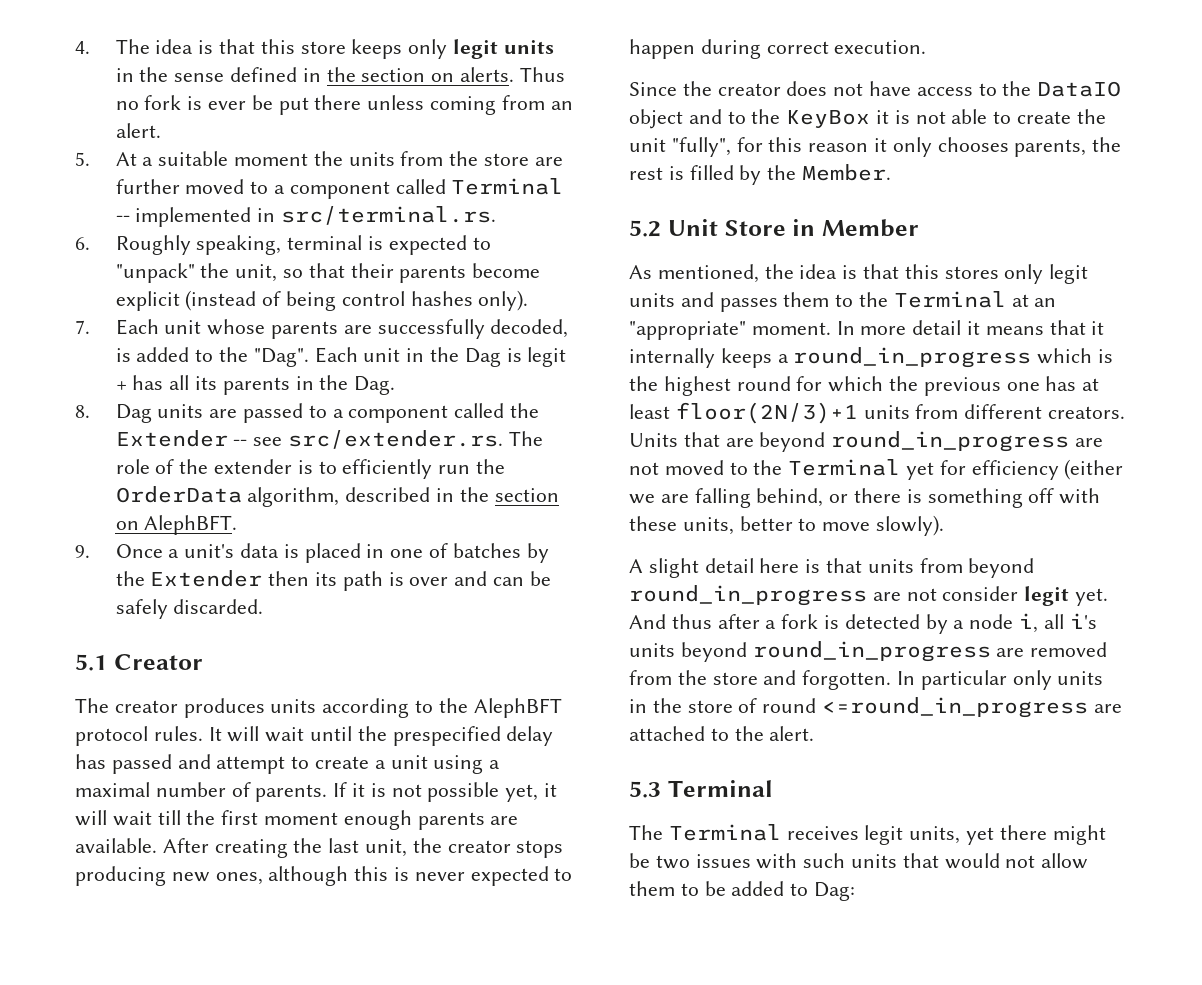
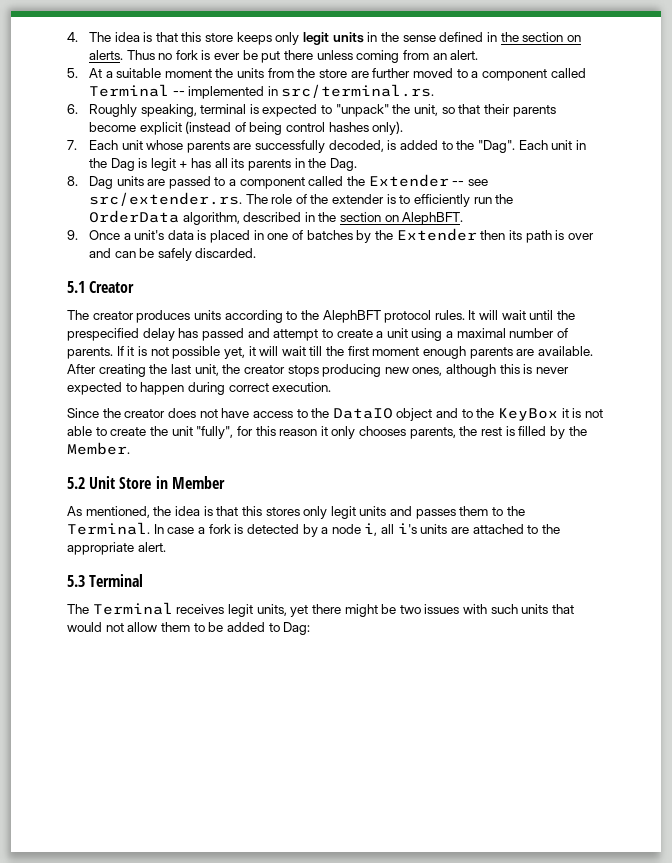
[893,291,1057,308] [629,320,1105,340] [629,347,1114,368] [629,376,1100,396] [629,402,1126,424] [629,431,1104,452] [629,459,1124,480] [629,488,1101,508] [629,515,945,536] [629,558,1035,578] [629,585,1109,606] [629,614,760,629] Terminal at an "appropriate" moment. In more detail it means that it internally keeps a round_in_progress which is the highest round for which the previous one has at least floor(2N/3)+1 units from different creators. Units that are beyond round_in_progress are not moved to the Terminal yet for efficiency (either we are falling behind, or there is something off with these units, better to move slowly). // A slight detail here is that units from beyond round_in_progress are not consider legit yet. And thus after -> [67,522,195,535] Terminal. In case
[680,641,1108,662] [629,670,1104,690] [629,697,1089,718] beyond round_in_progress are removed from the store and forgotten. In particular only units in the store of round <=round_in_progress -> (448, 529) none
(764, 733) none -> [67,542,134,555] appropriate

